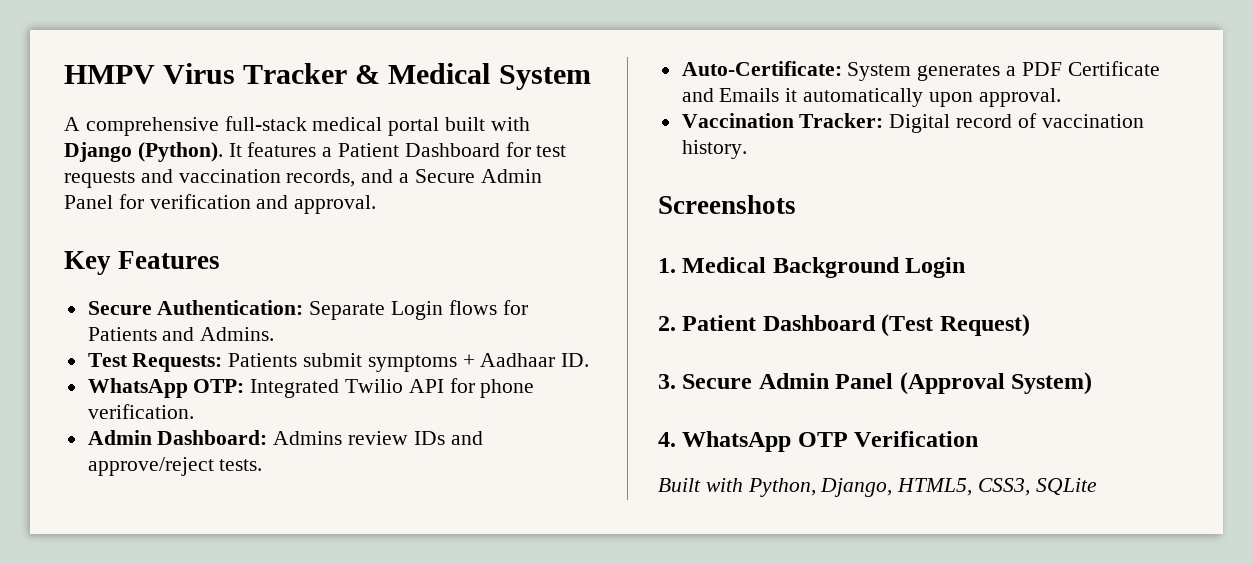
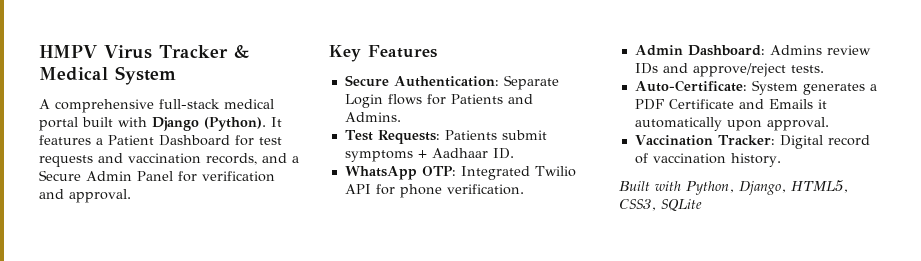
[658,195,796,214] [658,257,966,278] [658,314,1030,337] [658,372,1093,395] [658,431,979,452] // Screenshots // 1. Medical Background Login // 2. Patient Dashboard (Test Request) // 3. Secure Admin Panel (Approval System) // 4. WhatsApp OTP Verification -> (781, 160) none

